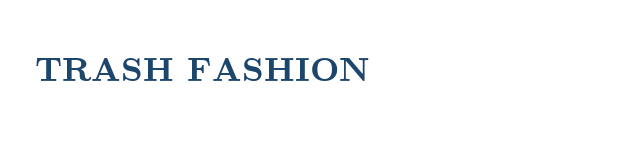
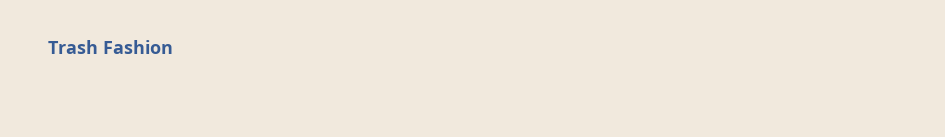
[35,58,370,81] TRASH FASHION -> [48,40,173,54] Trash Fashion

